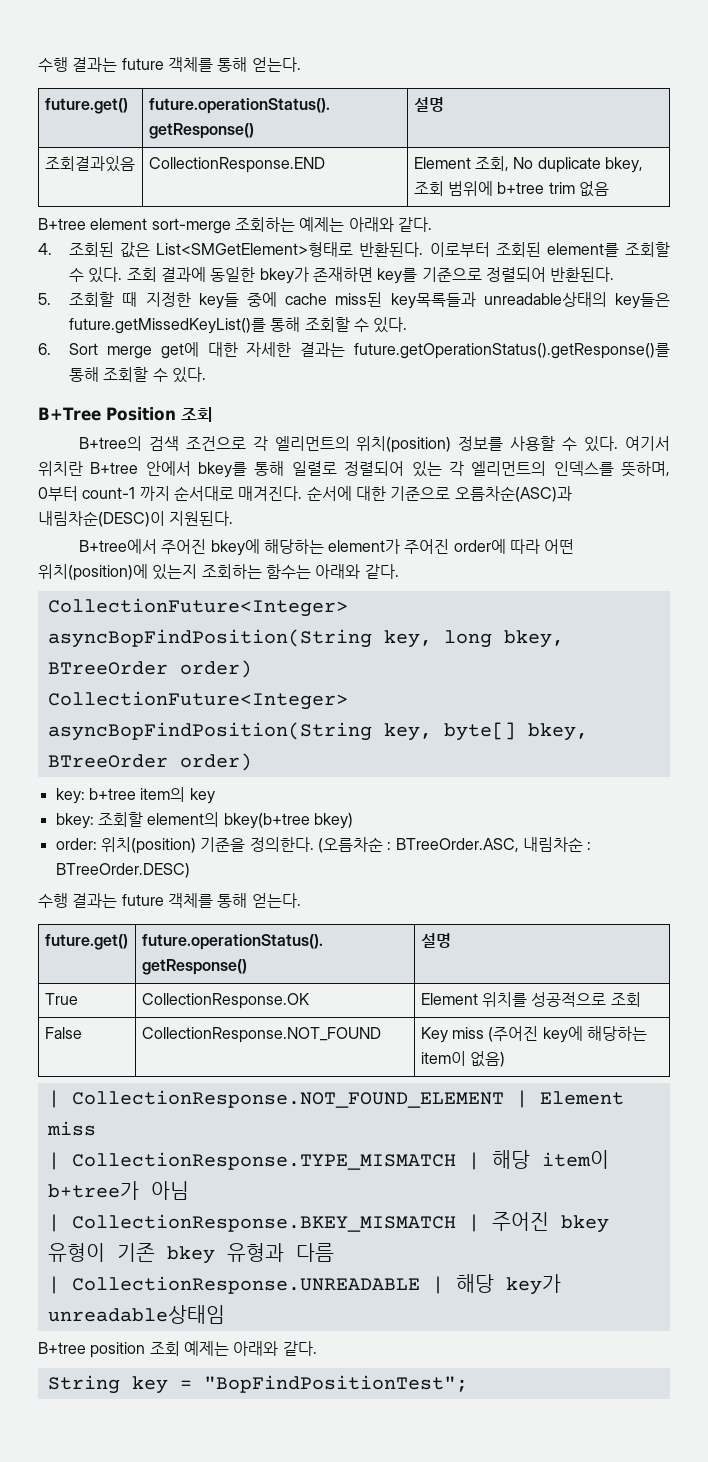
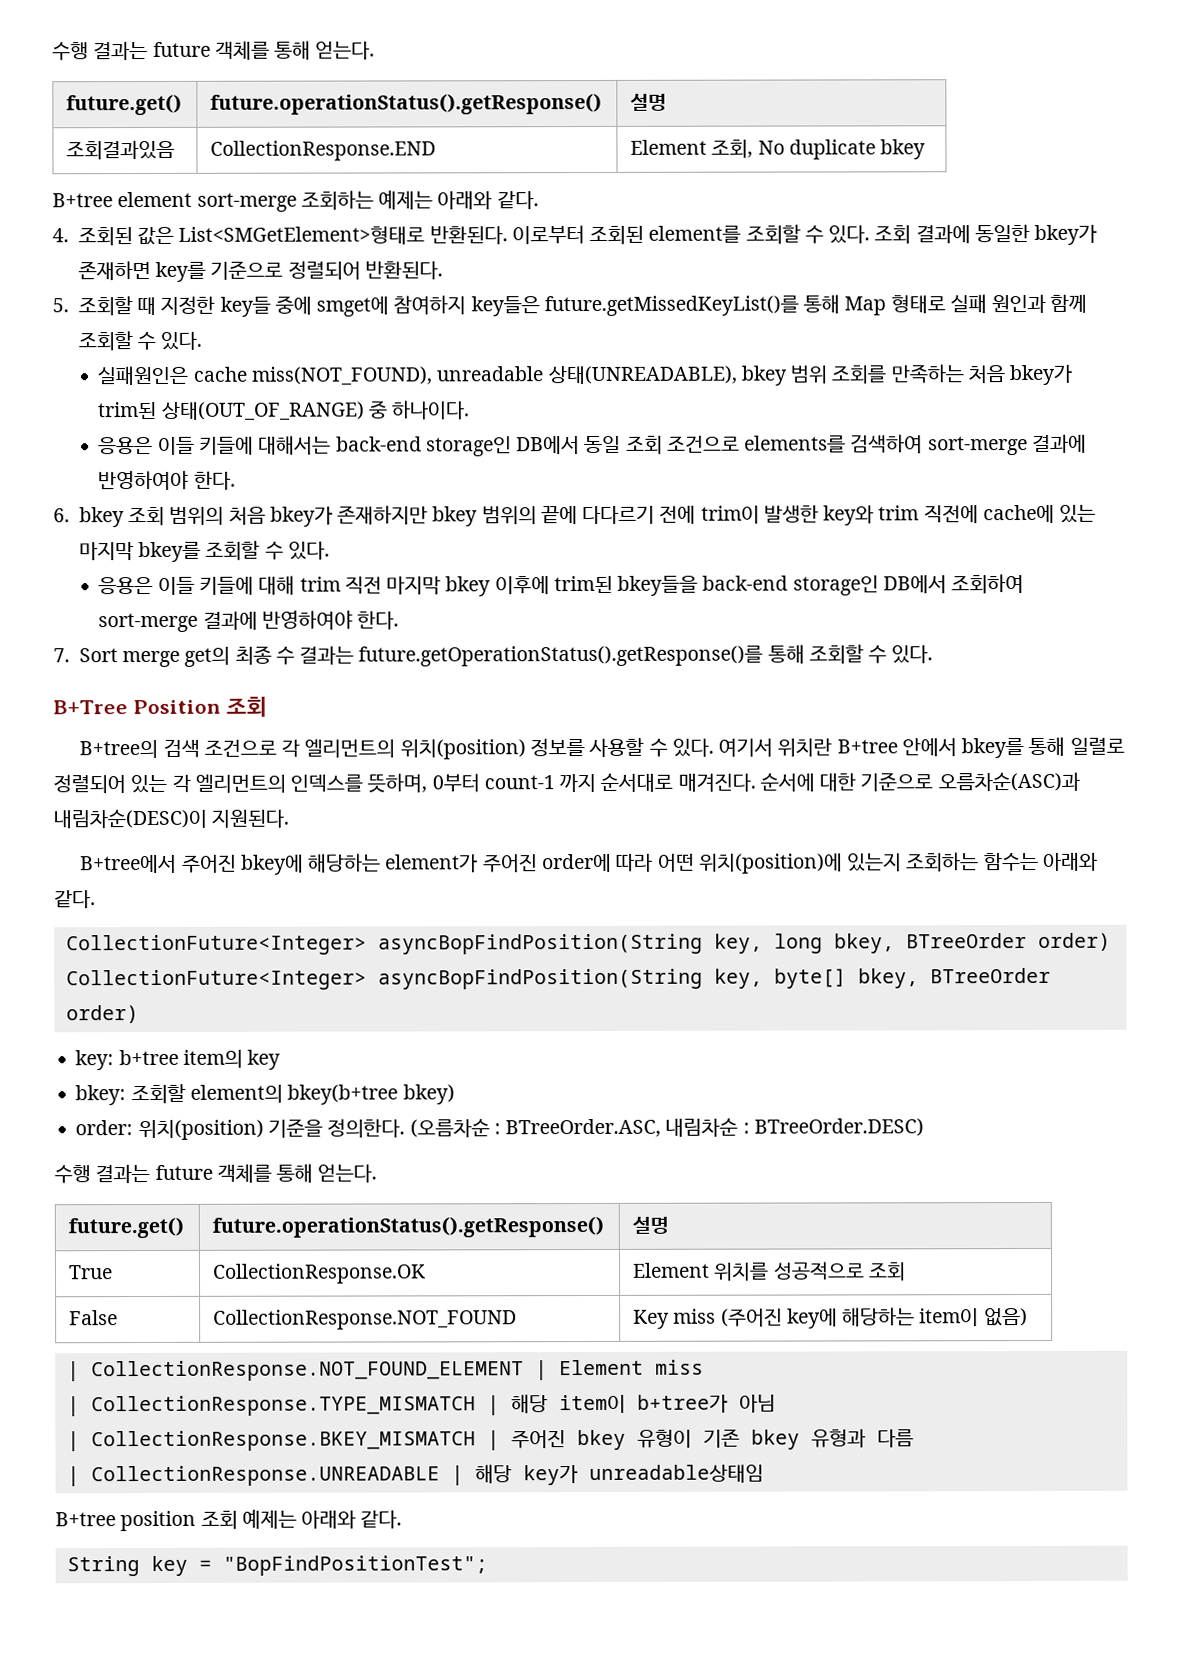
[604,157,643,173] [413,181,609,197] bkey, 조회 범위에 b+tree trim 없음 -> [880,139,927,160] bkey
[285,292,670,309] [69,317,408,334] [38,342,292,359] cache miss된 key목록들과 unreadable상태의 key들은 future.getMissedKeyList()를 통해 조회할 수 있다. // 6. Sort merge get에 대한 자세한 -> [316,293,1088,317] [77,331,203,352] [97,364,1073,386] [98,400,471,421] [98,433,1087,457] [98,469,236,491] [53,504,1097,528] [78,540,330,563] [98,574,1025,597] [98,609,400,633] [53,645,295,668] smget에 참여하지 key들은 future.getMissedKeyList()를 통해 Map 형태로 실패 원인과 함께 조회할 수 있다. // 실패원인은 cache miss(NOT_FOUND), unreadable 상태(UNREADABLE), bkey 범위 조회를 만족하는 처음 bkey가 trim된 상태(OUT_OF_RANGE) 중 하나이다. // 응용은 이들 키들에 대해서는 back-end storage인 DB에서 동일 조회 조건으로 elements를 검색하여 sort-merge 결과에 반영하여야 한다. // 6. bkey 조회 범위의 처음 bkey가 존재하지만 bkey 범위의 끝에 다다르기 전에 trim이 발생한 key와 trim 직전에 cache에 있는 마지막 bkey를 조회할 수 있다. // 응용은 이들 키들에 대해 trim 직전 마지막 bkey 이후에 trim된 bkey들을 back-end storage인 DB에서 조회하여 sort-merge 결과에 반영하여야 한다. // 7. Sort merge get의 최종 수

